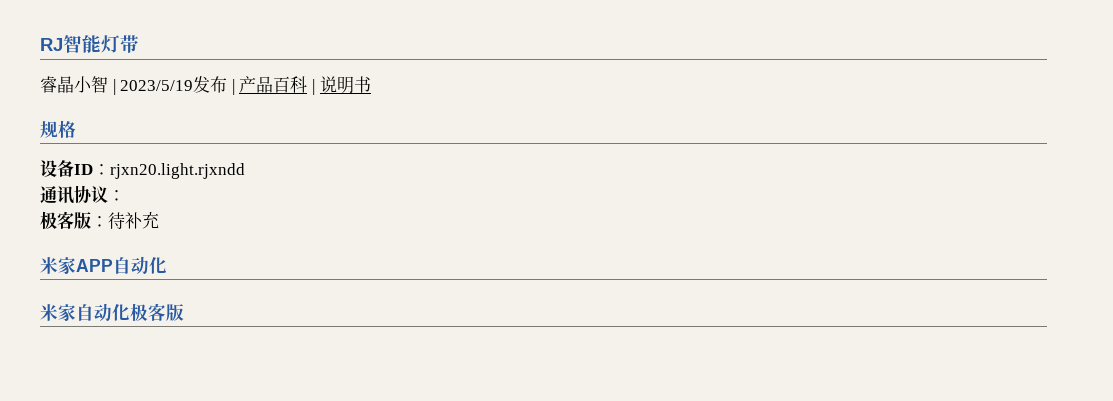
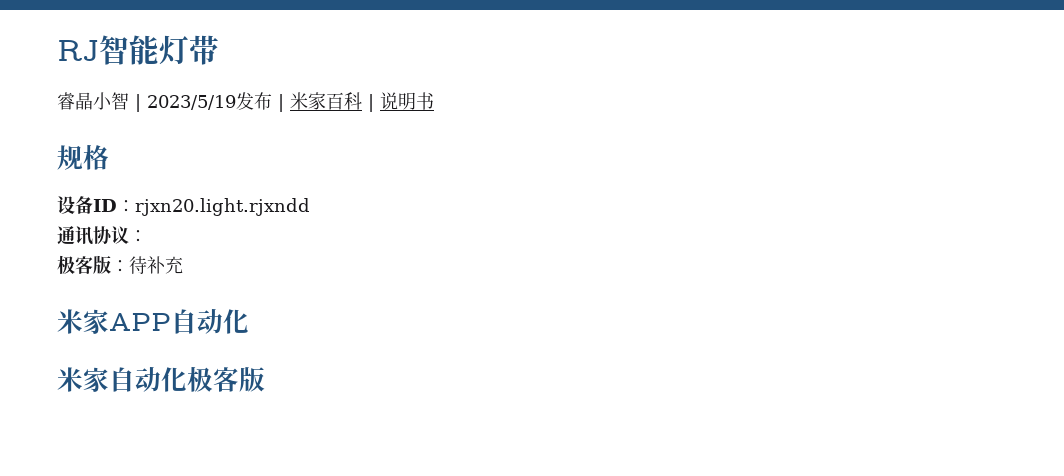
[239,76,274,93] 产品 -> [290,92,326,110] 米家

